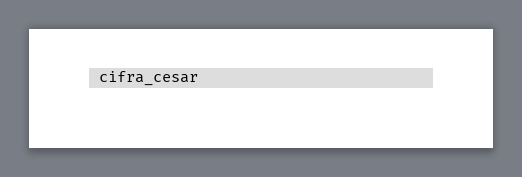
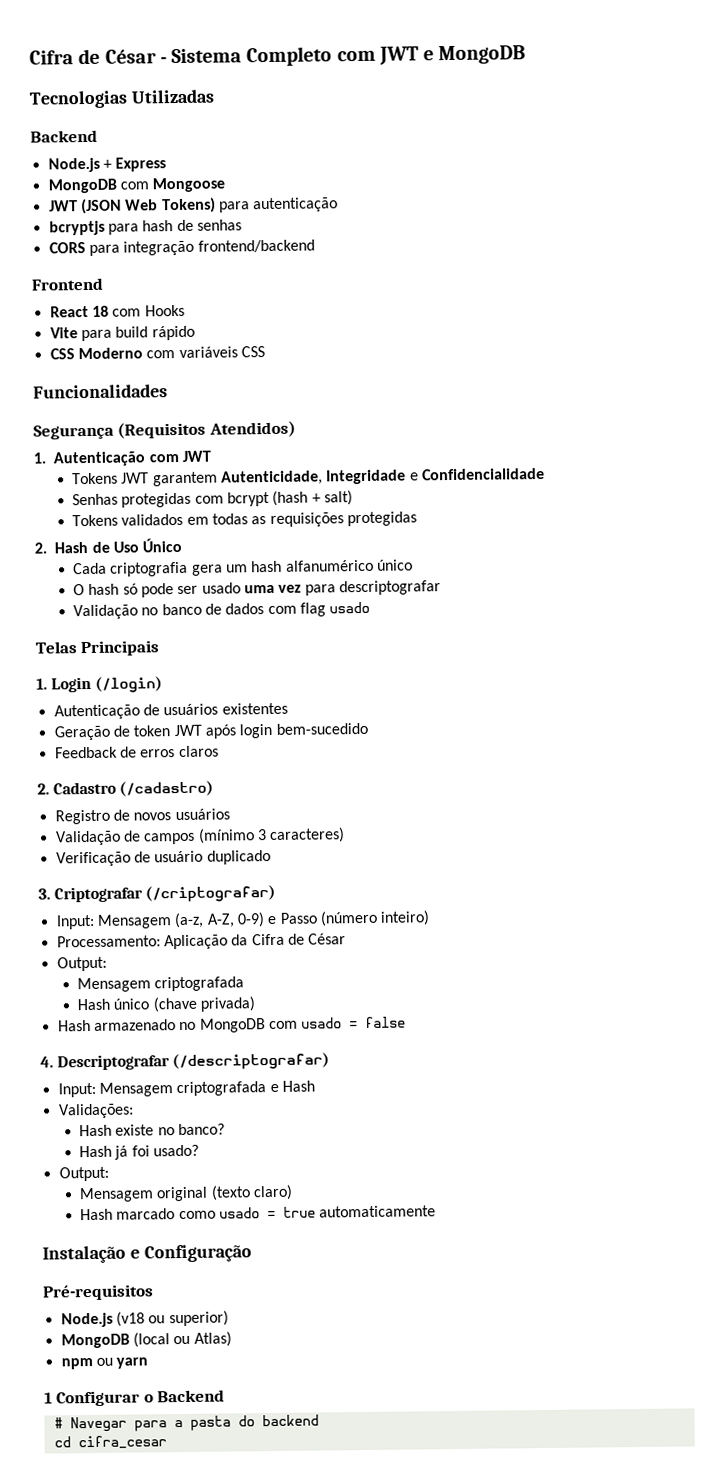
(98, 78) none -> [29,45,527,67] [29,89,214,109] [30,129,98,143] [47,157,167,173] [47,177,226,194] [48,197,339,215] [48,219,242,236] [48,239,315,256] [31,277,104,291] [49,304,185,318] [49,325,195,342] [49,346,265,360] [33,384,168,399] [33,420,296,440] [33,450,212,467] [72,467,545,487] [72,490,353,508] [72,511,417,528] [34,537,183,554] [73,559,413,577] [73,580,441,598] [73,601,371,620] [35,640,161,657] [36,676,164,693] [53,702,288,720] [53,722,368,741] [54,745,219,759] [37,780,215,797] [54,808,230,825] [54,827,346,846] [55,850,271,867] [38,884,277,903] [55,910,431,930] [56,933,347,950] [56,956,107,972] [77,976,245,993] [77,996,255,1013] [57,1016,407,1033] [40,1052,331,1071] [57,1080,315,1098] [57,1103,134,1119] [79,1123,225,1137] [79,1144,199,1160] [58,1166,109,1182] [79,1184,293,1203] [80,1205,437,1221] [42,1244,252,1264] [42,1284,154,1301] [60,1310,229,1328] [60,1331,232,1349] [60,1357,149,1370] [44,1389,226,1407] [53,1414,319,1433] [53,1436,71,1448] Cifra de César - Sistema Completo com JWT e MongoDB // Tecnologias Utilizadas // Backend // Node.js + Express // MongoDB com Mongoose // JWT (JSON Web Tokens) para autenticação // bcryptjs para hash de senhas // CORS para integração frontend/backend // Frontend // React 18 com Hooks // Vite para build rápido // CSS Moderno com variáveis CSS // Funcionalidades // Segurança (Requisitos Atendidos) // 1. Autenticação com JWT // Tokens JWT garantem Autenticidade, Integridade e Confidencialidade // Senhas protegidas com bcrypt (hash + salt) // Tokens validados em todas as requisições protegidas // 2. Hash de Uso Único // Cada criptografia gera um hash alfanumérico único // O hash só pode ser usado uma vez para descriptografar // Validação no banco de dados com flag usado // Telas Principais // 1. Login (/login) // Autenticação de usuários existentes // Geração de token JWT após login bem-sucedido // Feedback de erros claros // 2. Cadastro (/cadastro) // Registro de novos usuários // Validação de campos (mínimo 3 caracteres) // Verificação de usuário duplicado // 3. Criptografar (/criptografar) // Input: Mensagem (a-z, A-Z, 0-9) e Passo (número inteiro) // Processamento: Aplicação da Cifra de César // Output: // Mensagem criptografada // Hash único (chave privada) // Hash armazenado no MongoDB com usado = false // 4. Descriptografar (/descriptografar) // Input: Mensagem criptografada e Hash // Validações: // Hash existe no banco? // Hash já foi usado? // Output: // Mensagem original (texto claro) // Hash marcado como usado = true automaticamente // Instalação e Configuração // Pré-requisitos // Node.js (v18 ou superior) // MongoDB (local ou Atlas) // npm ou yarn // 1 Configurar o Backend // # Navegar para a pasta do backend // cd

